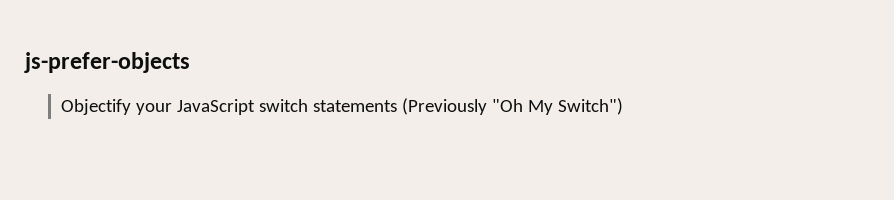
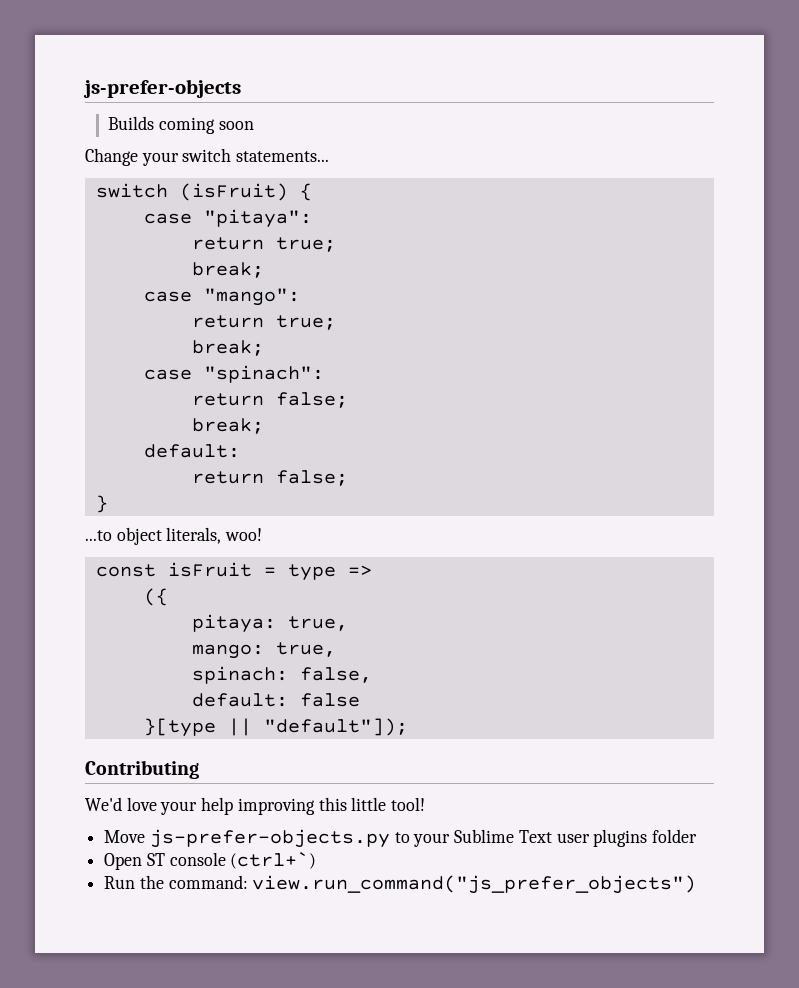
[60,98,623,115] Objectify your JavaScript switch statements (Previously "Oh My Switch") -> [108,116,254,134] [85,148,330,166] [95,183,312,201] [143,209,312,228] [191,237,336,252] [191,262,264,278] [143,288,300,306] [191,315,336,330] [191,340,264,356] [143,365,324,383] [191,392,348,408] [191,418,264,434] [143,444,240,458] [191,470,348,486] [95,495,108,513] [85,527,263,545] [95,562,372,581] [143,588,168,606] [191,614,348,633] [191,642,336,659] [191,666,372,684] [191,693,360,707] [143,718,408,737] [85,760,199,779] [85,797,426,815] [104,829,698,848] [104,852,317,870] [104,875,697,894] Builds coming soon // Change your switch statements... // switch (isFruit) { // case "pitaya": // return true; // break; // case "mango": // return true; // break; // case "spinach": // return false; // break; // default: // return false; // } // ...to object literals, woo! // const isFruit = type => // ({ // pitaya: true, // mango: true, // spinach: false, // default: false // }[type || "default"]); // Contributing // We'd love your help improving this little tool! // Move js-prefer-objects.py to your Sublime Text user plugins folder // Open ST console (ctrl+`) // Run the command: view.run_command("js_prefer_objects")

